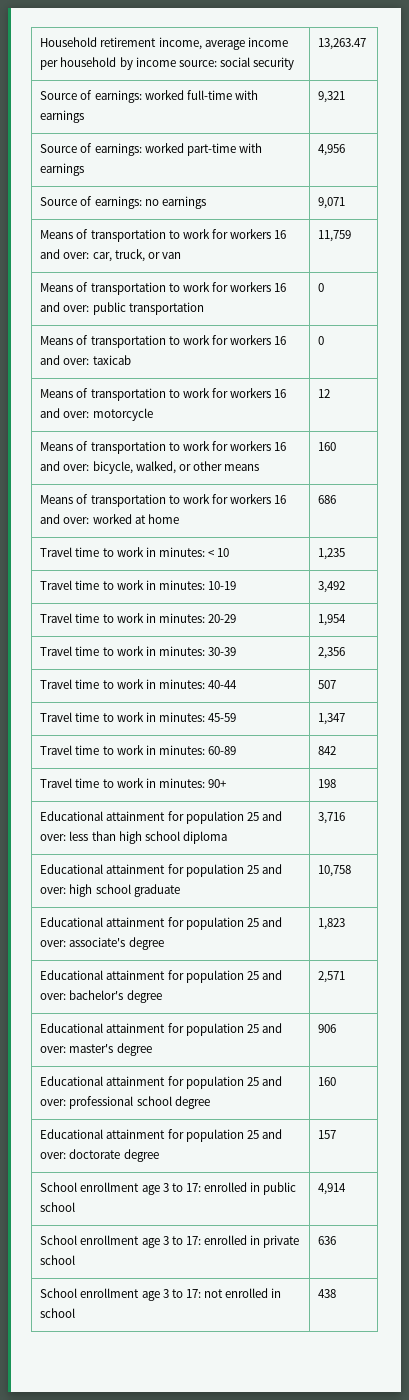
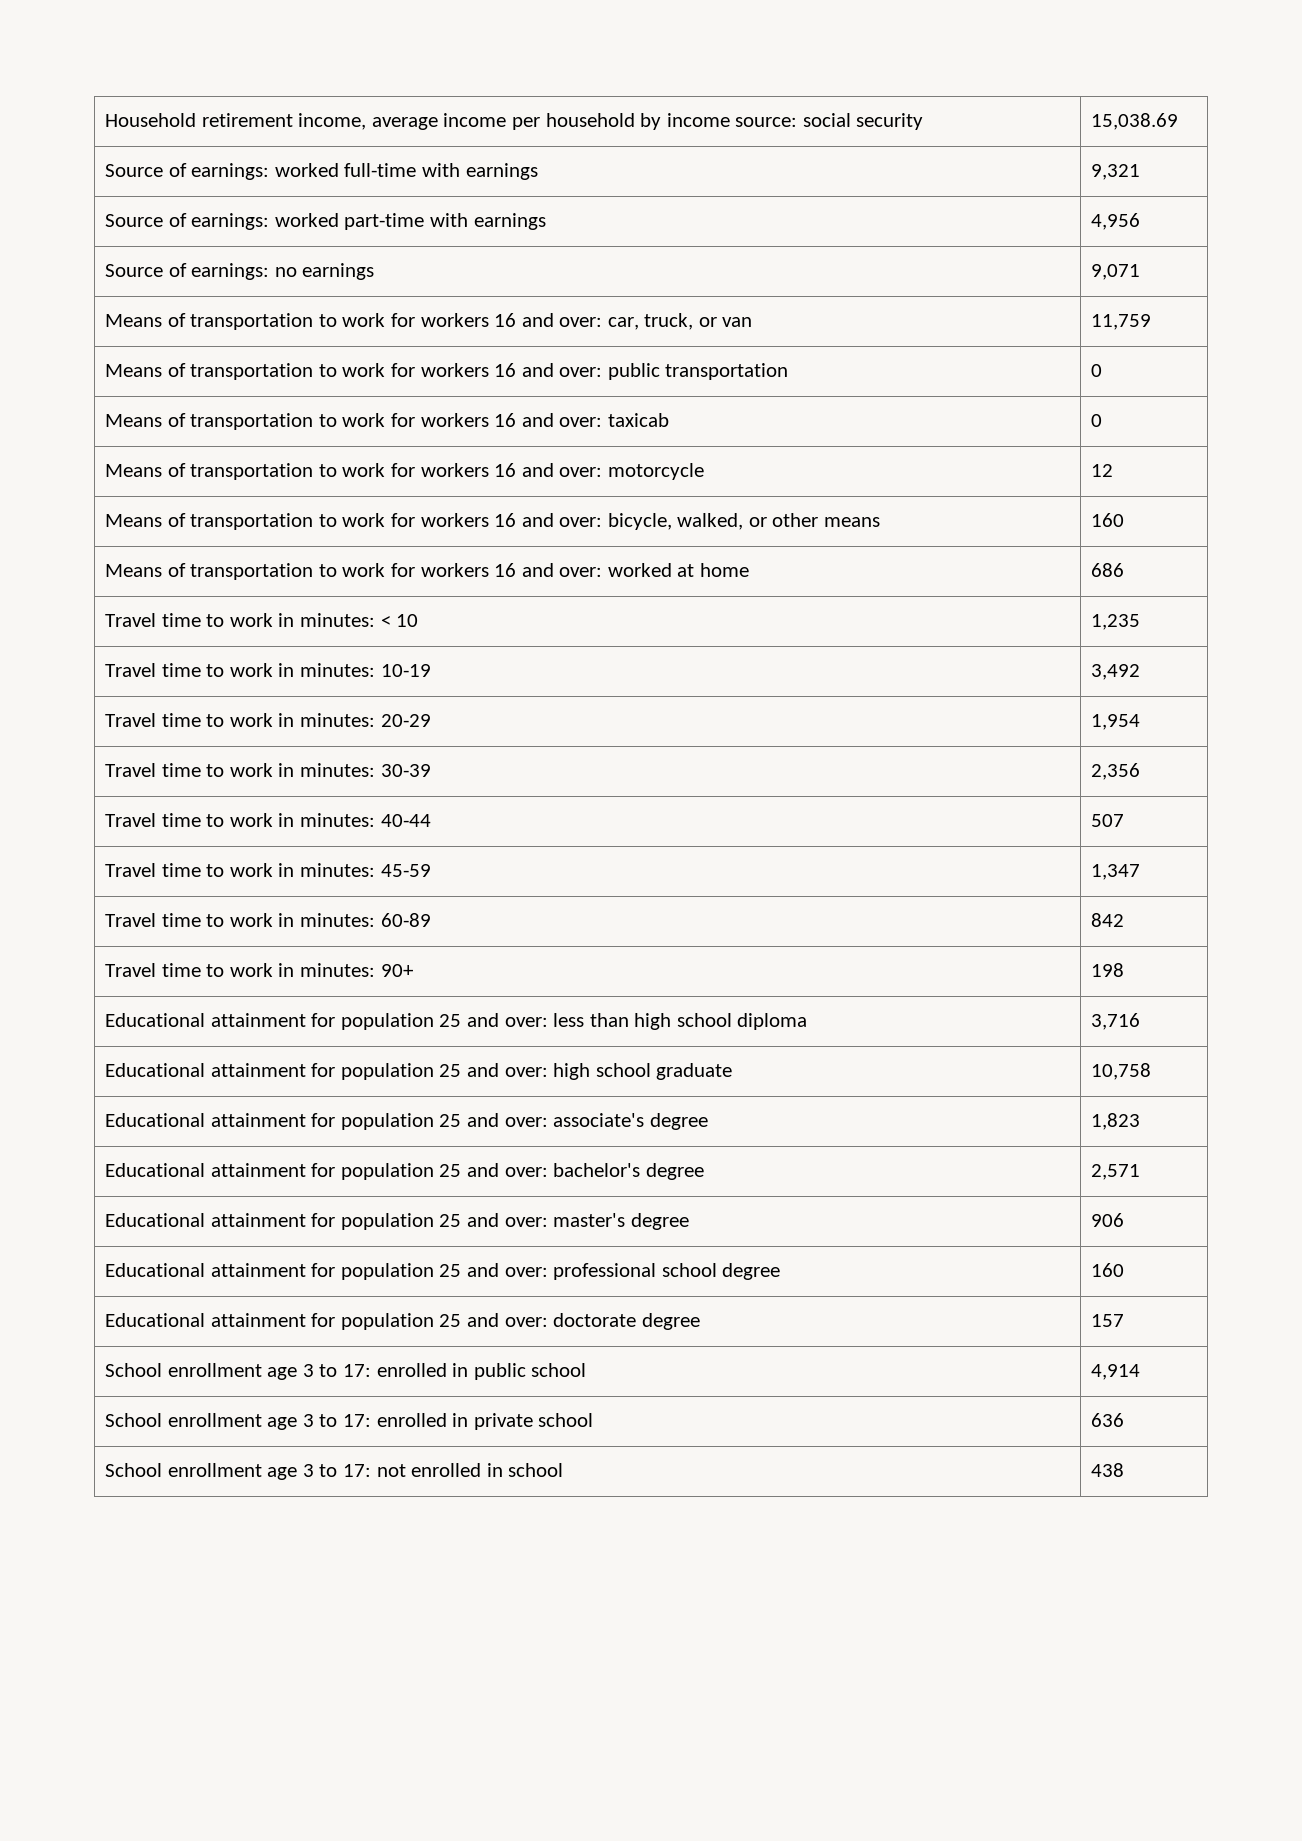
[318,38,367,50] 13,263.47 -> [1091,113,1179,130] 15,038.69

